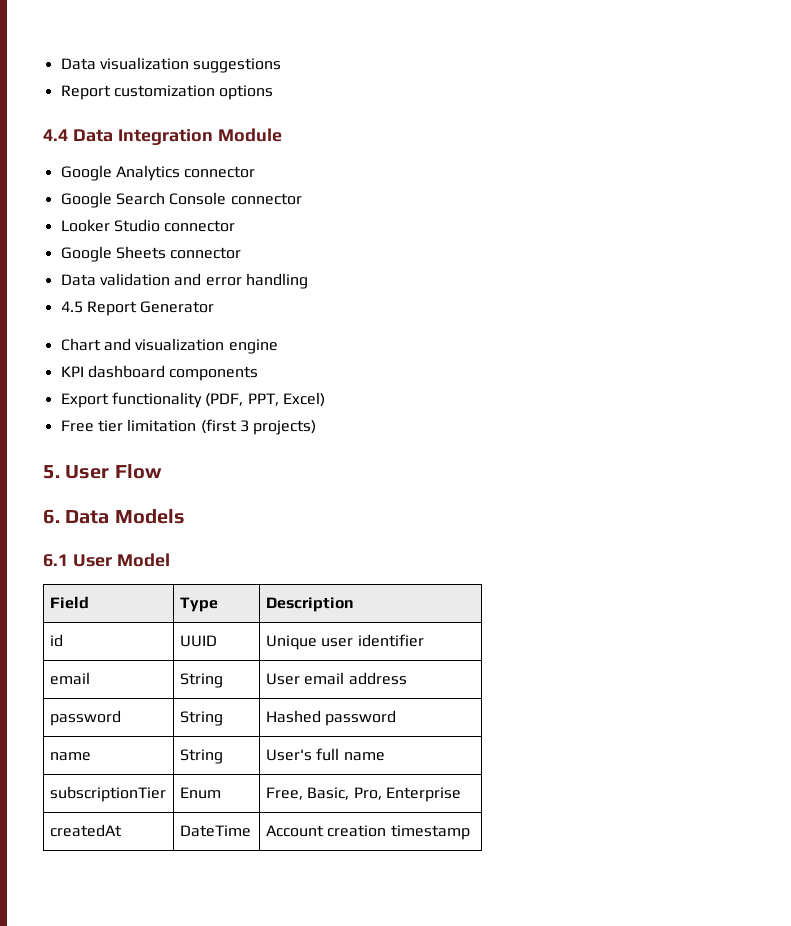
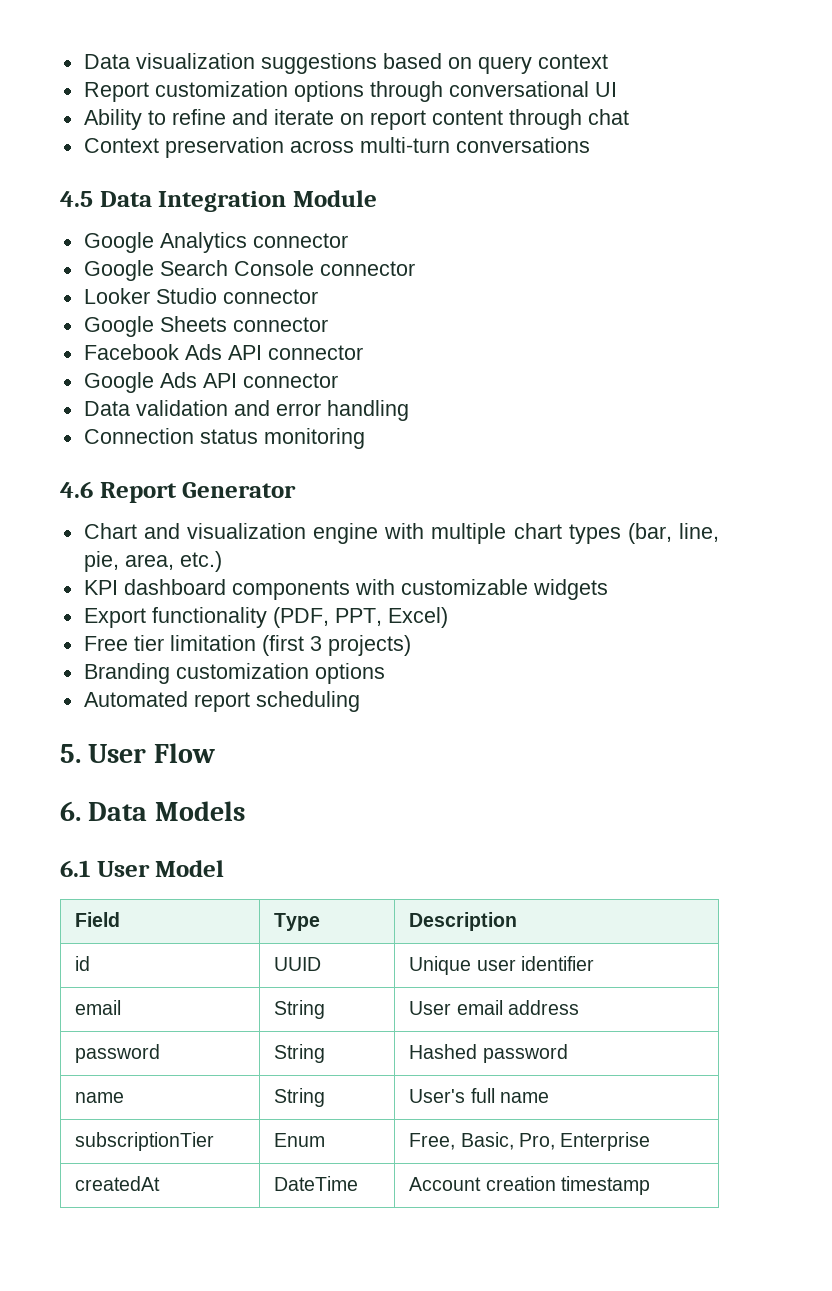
(282, 65) none -> [382,53,608,74] based on query context
[43,129,68,141] // 4.4 -> [369,81,617,102] [83,109,629,130] [83,137,590,158] [60,191,93,207] through conversational UI // Ability to refine and iterate on report content through chat // Context preservation across multi-turn conversations // 4.5
(242, 253) none -> [83,344,363,360] [83,372,338,393] // Facebook Ads API connector // Google Ads API connector
[60,301,83,313] 4.5 -> [83,428,365,449] [60,481,93,498] Connection status monitoring // 4.6
(278, 346) none -> [384,523,719,544] [83,551,222,572] with multiple chart types (bar, line, pie, area, etc.)
(259, 373) none -> [354,579,608,600] with customizable widgets
(317, 427) none -> [83,663,385,684] [83,691,360,712] // Branding customization options // Automated report scheduling

